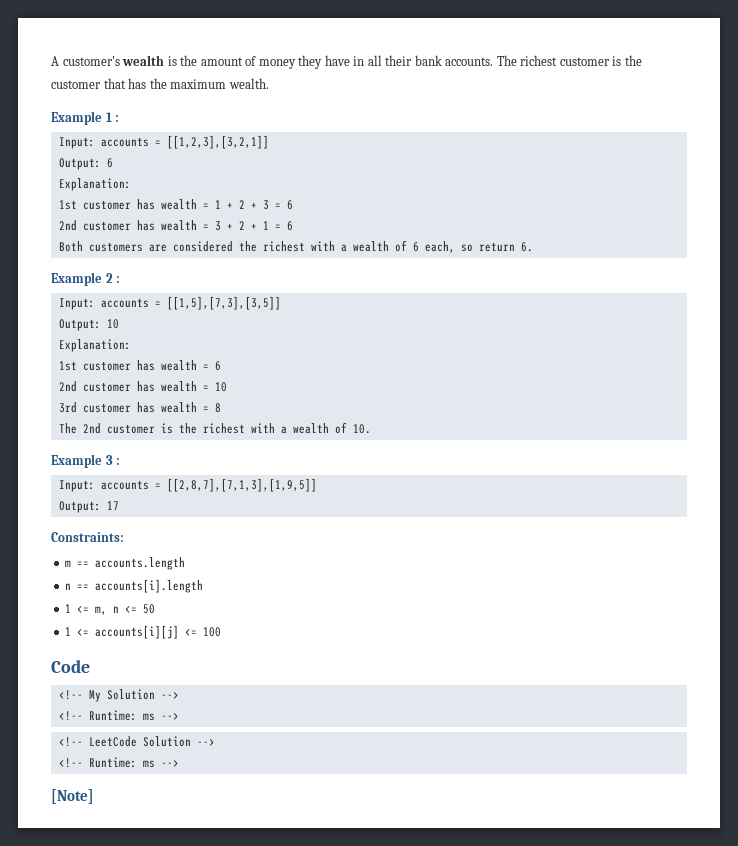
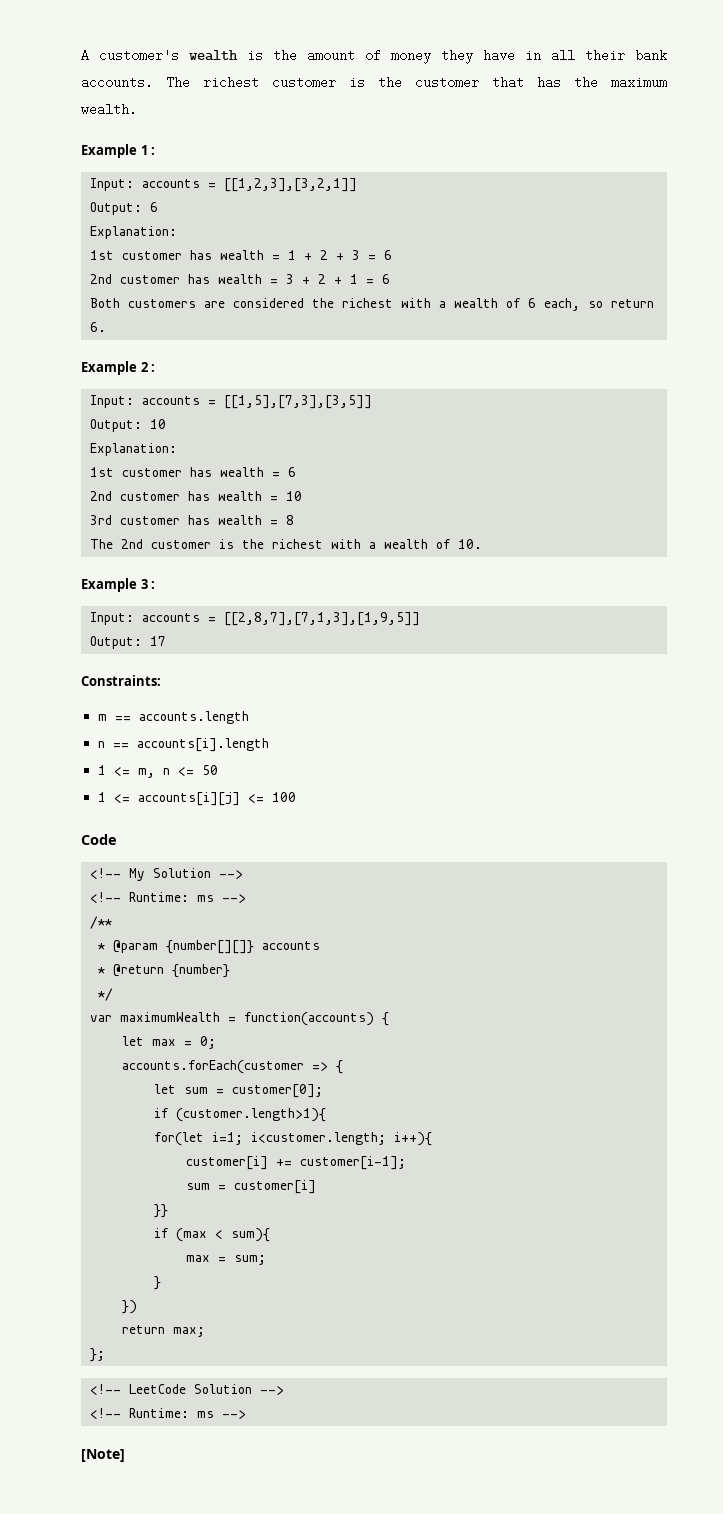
(179, 716) none -> [90,916,113,929] [98,940,321,954] [98,964,231,978] [98,988,114,1001] [90,1012,390,1026] [122,1036,217,1049] [122,1060,344,1074] [154,1084,324,1098] [154,1108,327,1122] [154,1132,433,1146] [186,1156,407,1170] [186,1180,317,1194] [154,1204,169,1218] [154,1228,271,1242] [186,1255,267,1265] [154,1276,162,1290] [122,1300,138,1314] [122,1325,206,1337] [90,1348,106,1362] // /** // * @param {number[][]} accounts // * @return {number} // */ // var maximumWealth = function(accounts) { // let max = 0; // accounts.forEach(customer => { // let sum = customer[0]; // if (customer.length>1){ // for(let i=1; i<customer.length; i++){ // customer[i] += customer[i-1]; // sum = customer[i] // }} // if (max < sum){ // max = sum; // } // }) // return max; // };

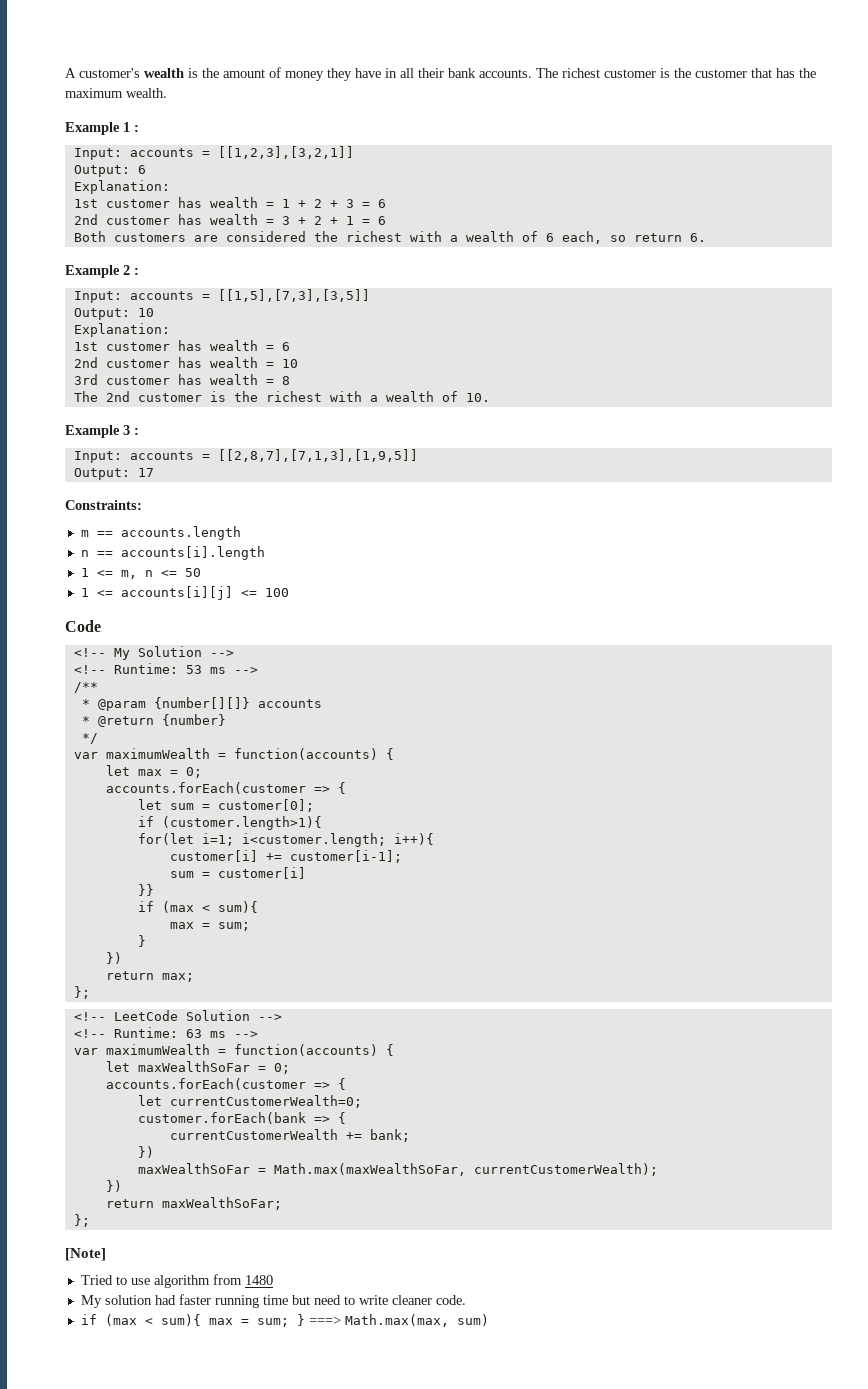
(190, 897) none -> [185,665,202,674] 53
[197,1410,247,1419] [81,1449,125,1462] ms --> // [Note] -> [185,1029,258,1038] [73,1044,394,1056] [105,1061,290,1074] [105,1078,346,1090] [137,1095,362,1108] [137,1112,346,1124] [169,1129,410,1142] [137,1146,154,1158] [137,1163,658,1176] [105,1180,122,1192] [105,1197,282,1210] [73,1214,90,1227] [65,1248,106,1261] [80,1274,273,1288] [80,1294,466,1308] [80,1314,489,1327] 63 ms --> // var maximumWealth = function(accounts) { // let maxWealthSoFar = 0; // accounts.forEach(customer => { // let currentCustomerWealth=0; // customer.forEach(bank => { // currentCustomerWealth += bank; // }) // maxWealthSoFar = Math.max(maxWealthSoFar, currentCustomerWealth); // }) // return maxWealthSoFar; // }; // [Note] // Tried to use algorithm from 1480 // My solution had faster running time but need to write cleaner code. // if (max < sum){ max = sum; } ===> Math.max(max, sum)

